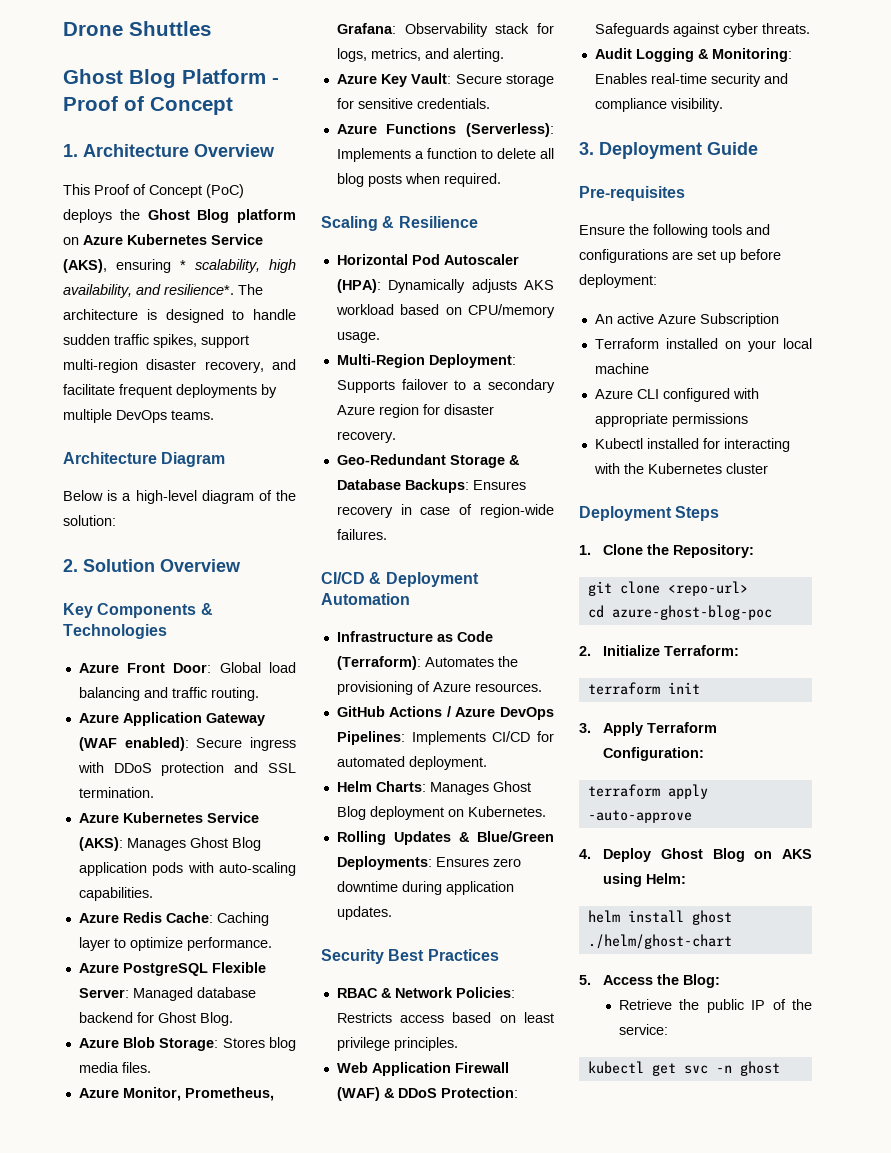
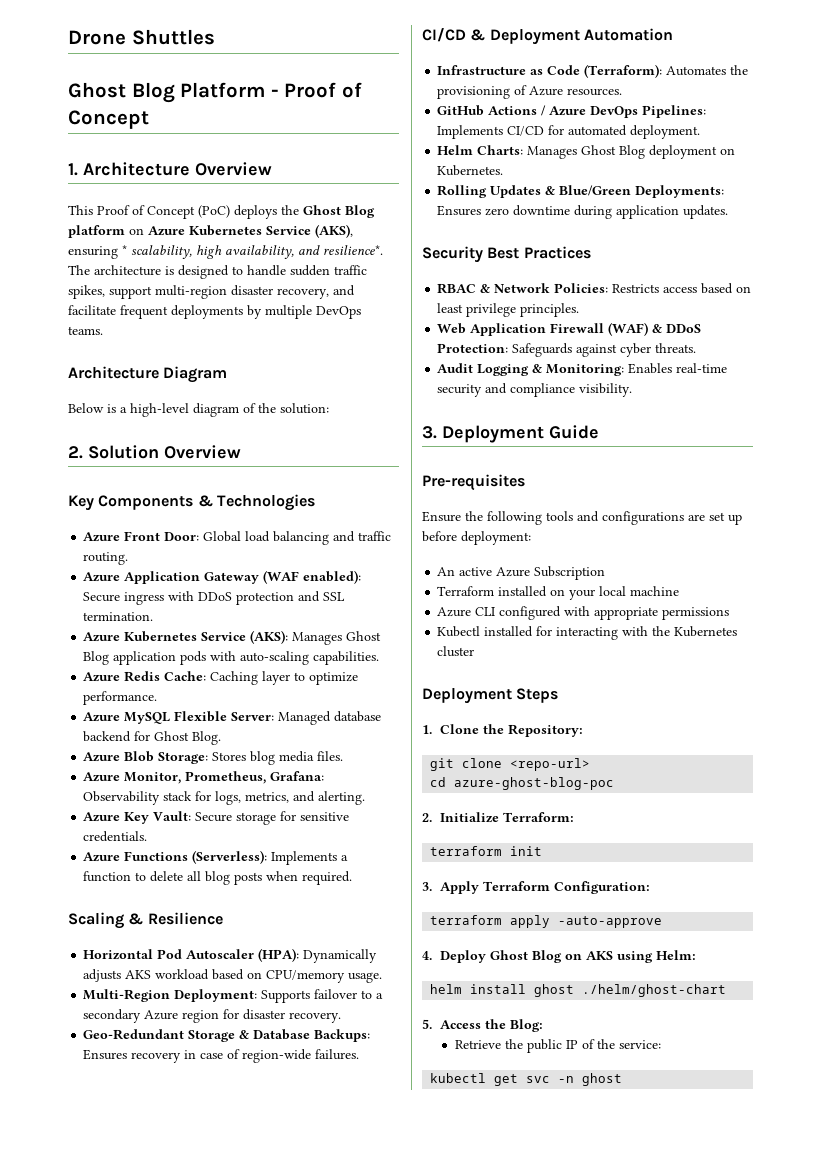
[122,963,208,976] PostgreSQL -> [124,712,171,724] MySQL

